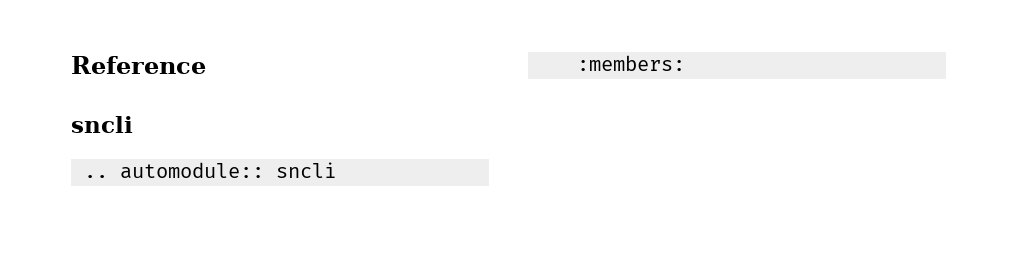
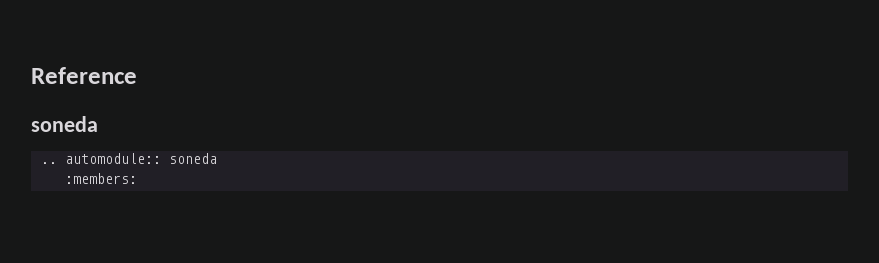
[71,116,133,133] sncli -> [31,116,98,132] soneda
[275,162,336,178] sncli -> [168,153,217,164] soneda

